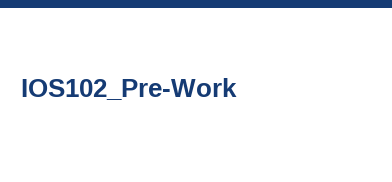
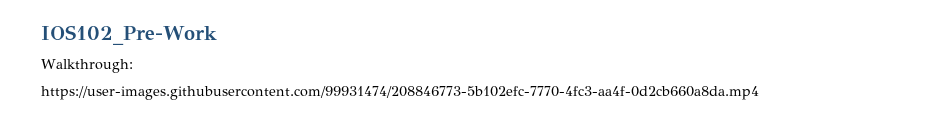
(237, 89) none -> [41,59,133,73] [41,86,759,100] // Walkthrough: // https://user-images.githubusercontent.com/99931474/208846773-5b102efc-7770-4fc3-aa4f-0d2cb660a8da.mp4

